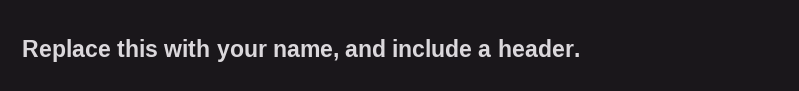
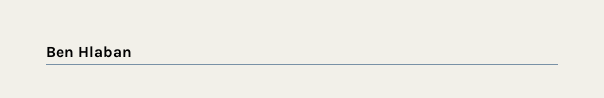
[22,39,580,62] Replace this with your name, and include a header. -> [46,46,133,58] Ben Hlaban

